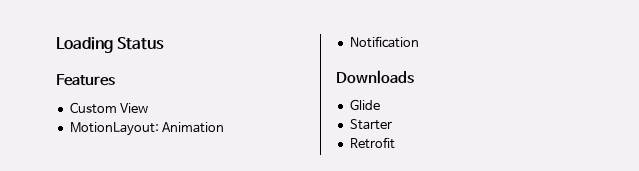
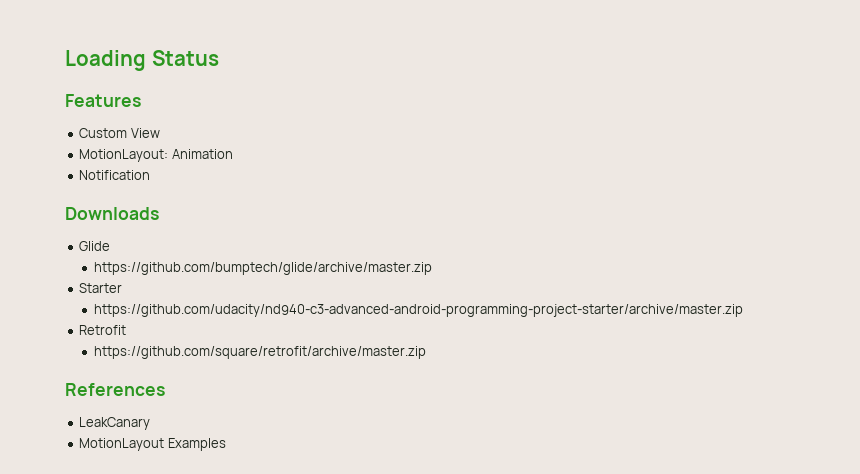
(380, 104) none -> [93,262,432,275] // https://github.com/bumptech/glide/archive/master.zip
(392, 124) none -> [93,304,743,317] // https://github.com/udacity/nd940-c3-advanced-android-programming-project-starter/archive/master.zip
(395, 143) none -> [93,346,426,359] [65,383,165,396] [79,417,151,430] [79,438,226,451] // https://github.com/square/retrofit/archive/master.zip // References // LeakCanary // MotionLayout Examples

